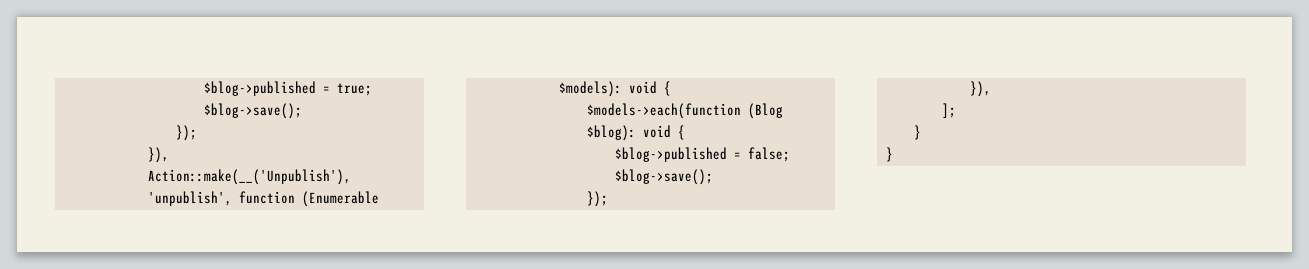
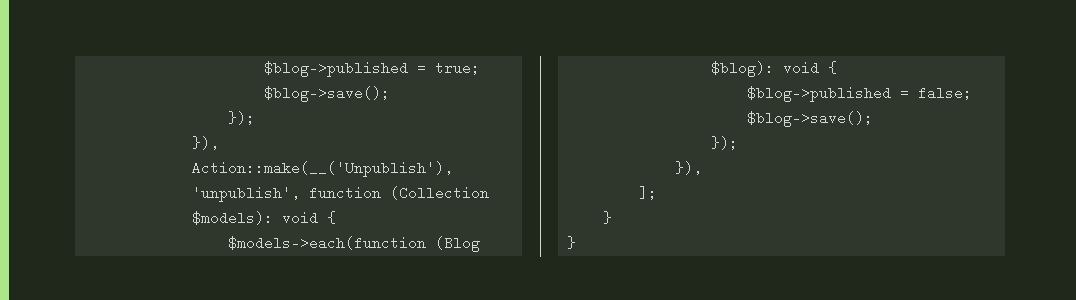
[302,191,380,207] (Enumerable -> [390,186,489,200] (Collection

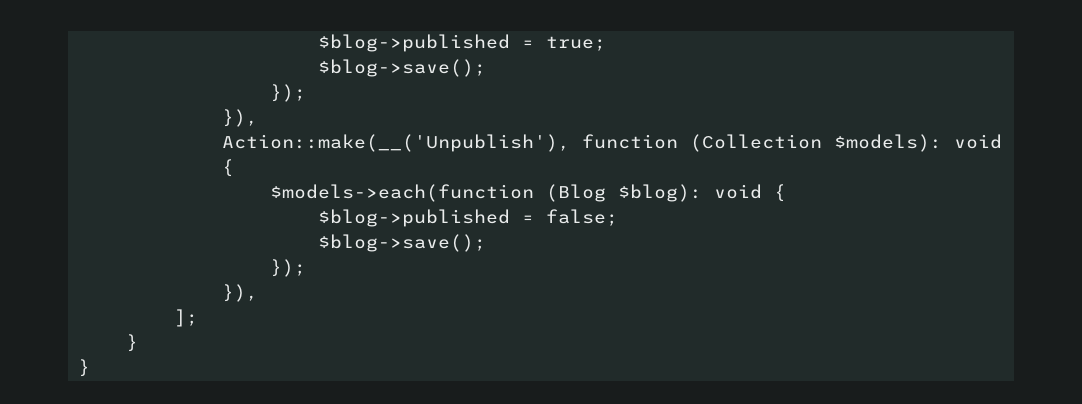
[192,186,300,202] 'unpublish', -> (570, 143) none

